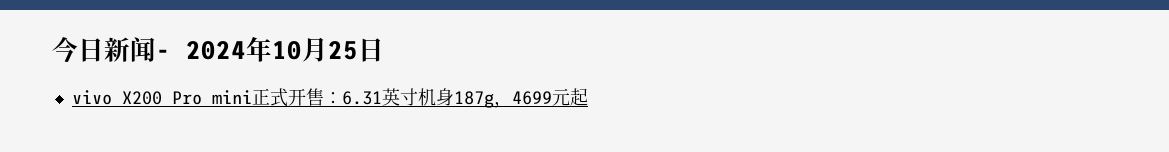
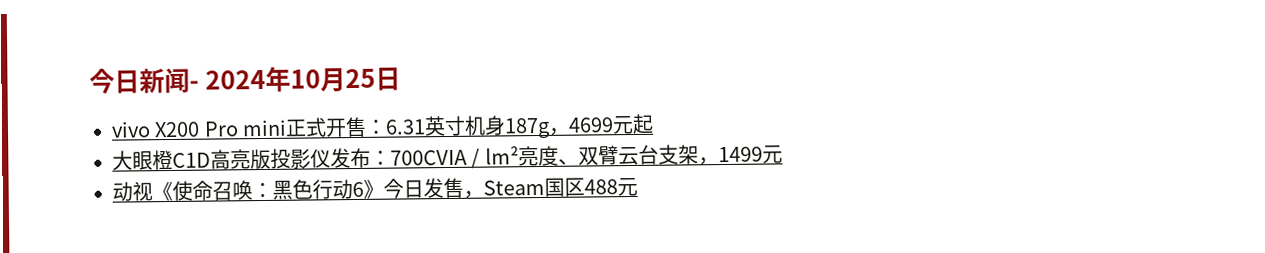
(588, 97) none -> [112,144,783,171] [112,177,638,202] // 大眼橙C1D高亮版投影仪发布：700CVIA / lm²亮度、双臂云台支架，1499元 // 动视《使命召唤：黑色行动6》今日发售，Steam国区488元

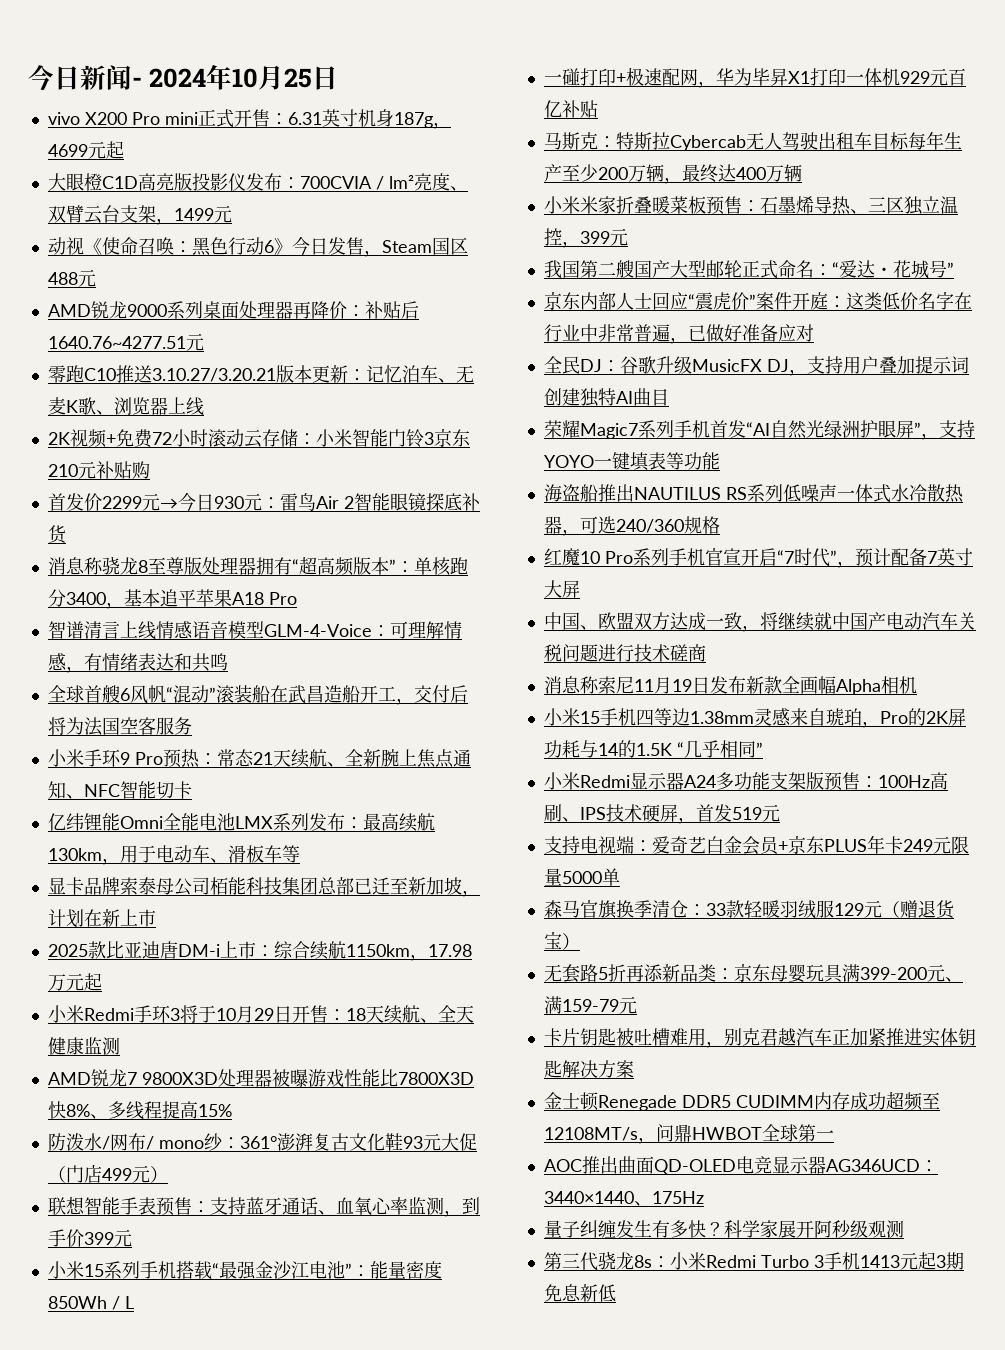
(638, 187) none -> [47,301,419,319] [47,333,204,351] [47,365,474,383] [47,397,204,416] [47,429,470,448] [47,461,150,479] [47,493,480,512] [47,525,67,544] [47,556,468,576] [47,589,297,609] [47,621,462,640] [47,653,228,673] [47,685,468,705] [47,717,192,736] [47,749,471,768] [47,781,192,799] [47,813,435,832] [47,845,300,865] [47,877,480,897] [47,909,156,928] [47,941,472,961] [47,973,102,991] [47,1005,474,1024] [47,1037,120,1055] [47,1069,474,1088] [47,1101,232,1120] [47,1133,477,1151] [47,1164,168,1183] [47,1196,480,1217] [47,1229,132,1247] [47,1261,442,1280] [47,1296,134,1310] [543,67,966,88] [543,100,598,118] [543,131,962,151] [543,164,802,184] [543,196,958,215] [543,228,628,248] [543,260,954,279] [543,291,972,310] [543,324,814,344] [543,356,969,376] [543,388,669,407] [543,420,975,440] [543,452,720,471] [543,484,964,503] [543,516,720,536] [543,548,973,568] [543,580,580,598] [543,612,976,632] [543,644,706,662] [543,676,917,695] [543,708,966,728] [543,740,763,758] [543,772,948,791] [543,804,780,824] [543,835,969,855] [543,868,620,886] [543,900,955,919] [543,931,580,950] [543,964,963,983] [543,996,637,1014] [543,1028,976,1048] [543,1060,634,1078] [543,1091,940,1111] [543,1124,834,1144] [543,1156,938,1175] [543,1191,704,1206] [543,1220,904,1238] [543,1251,964,1271] [543,1284,616,1302] // AMD锐龙9000系列桌面处理器再降价：补贴后1640.76~4277.51元 // 零跑C10推送3.10.27/3.20.21版本更新：记忆泊车、无麦K歌、浏览器上线 // 2K视频+免费72小时滚动云存储：小米智能门铃3京东210元补贴购 // 首发价2299元→今日930元：雷鸟Air 2智能眼镜探底补货 // 消息称骁龙8至尊版处理器拥有“超高频版本”：单核跑分3400，基本追平苹果A18 Pro // 智谱清言上线情感语音模型GLM-4-Voice：可理解情感，有情绪表达和共鸣 // 全球首艘6风帆“混动”滚装船在武昌造船开工，交付后将为法国空客服务 // 小米手环9 Pro预热：常态21天续航、全新腕上焦点通知、NFC智能切卡 // 亿纬锂能Omni全能电池LMX系列发布：最高续航130km，用于电动车、滑板车等 // 显卡品牌索泰母公司栢能科技集团总部已迁至新加坡，计划在新上市 // 2025款比亚迪唐DM-i上市：综合续航1150km，17.98万元起 // 小米Redmi手环3将于10月29日开售：18天续航、全天健康监测 // AMD锐龙7 9800X3D处理器被曝游戏性能比7800X3D快8%、多线程提高15% // 防泼水/网布/ mono纱：361°澎湃复古文化鞋93元大促（门店499元） // 联想智能手表预售：支持蓝牙通话、血氧心率监测，到手价399元 // 小米15系列手机搭载“最强金沙江电池”：能量密度850Wh / L // 一碰打印+极速配网，华为毕昇X1打印一体机929元百亿补贴 // 马斯克：特斯拉Cybercab无人驾驶出租车目标每年生产至少200万辆，最终达400万辆 // 小米米家折叠暖菜板预售：石墨烯导热、三区独立温控，399元 // 我国第二艘国产大型邮轮正式命名：“爱达・花城号” // 京东内部人士回应“震虎价”案件开庭：这类低价名字在行业中非常普遍，已做好准备应对 // 全民DJ：谷歌升级MusicFX DJ，支持用户叠加提示词创建独特AI曲目 // 荣耀Magic7系列手机首发“AI自然光绿洲护眼屏”，支持YOYO一键填表等功能 // 海盗船推出NAUTILUS RS系列低噪声一体式水冷散热器，可选240/360规格 // 红魔10 Pro系列手机官宣开启“7时代”，预计配备7英寸大屏 // 中国、欧盟双方达成一致，将继续就中国产电动汽车关税问题进行技术磋商 // 消息称索尼11月19日发布新款全画幅Alpha相机 // 小米15手机四等边1.38mm灵感来自琥珀，Pro的2K屏功耗与14的1.5K “几乎相同” // 小米Redmi显示器A24多功能支架版预售：100Hz高刷、IPS技术硬屏，首发519元 // 支持电视端：爱奇艺白金会员+京东PLUS年卡249元限量5000单 // 森马官旗换季清仓：33款轻暖羽绒服129元（赠退货宝） // 无套路5折再添新品类：京东母婴玩具满399-200元、满159-79元 // 卡片钥匙被吐槽难用，别克君越汽车正加紧推进实体钥匙解决方案 // 金士顿Renegade DDR5 CUDIMM内存成功超频至12108MT/s，问鼎HWBOT全球第一 // AOC推出曲面QD-OLED电竞显示器AG346UCD：3440×1440、175Hz // 量子纠缠发生有多快？科学家展开阿秒级观测 // 第三代骁龙8s：小米Redmi Turbo 3手机1413元起3期免息新低

